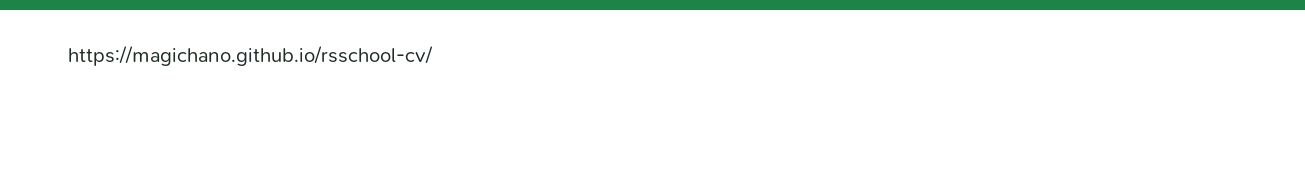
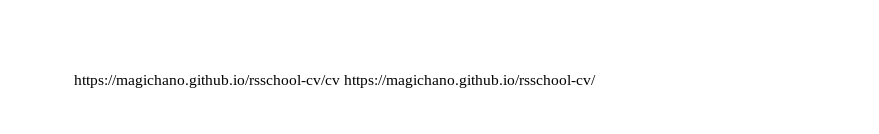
(68, 56) none -> [74,75,340,88] https://magichano.github.io/rsschool-cv/cv

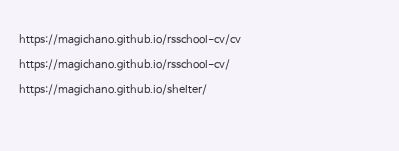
(340, 81) none -> (241, 40) //
(597, 81) none -> [19,84,207,96] // https://magichano.github.io/shelter/

